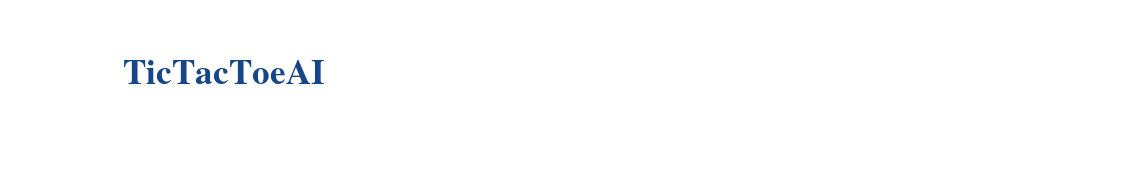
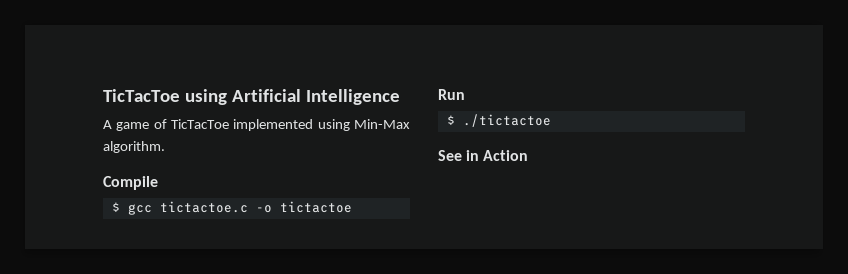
[123,60,325,84] TicTacToeAI -> [103,89,400,105] [103,119,410,131] [103,141,165,153] [103,176,158,190] [111,201,352,215] [438,89,465,100] [446,114,551,127] [438,150,529,161] TicTacToe using Artificial Intelligence // A game of TicTacToe implemented using Min-Max algorithm. // Compile // $ gcc tictactoe.c -o tictactoe // Run // $ ./tictactoe // See in Action

